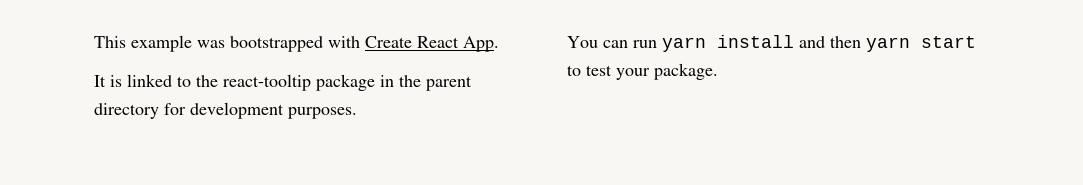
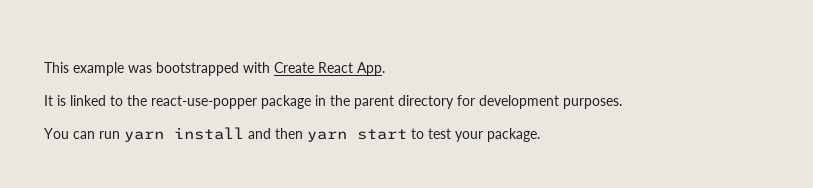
[223,74,311,91] react-tooltip -> [151,95,257,109] react-use-popper

